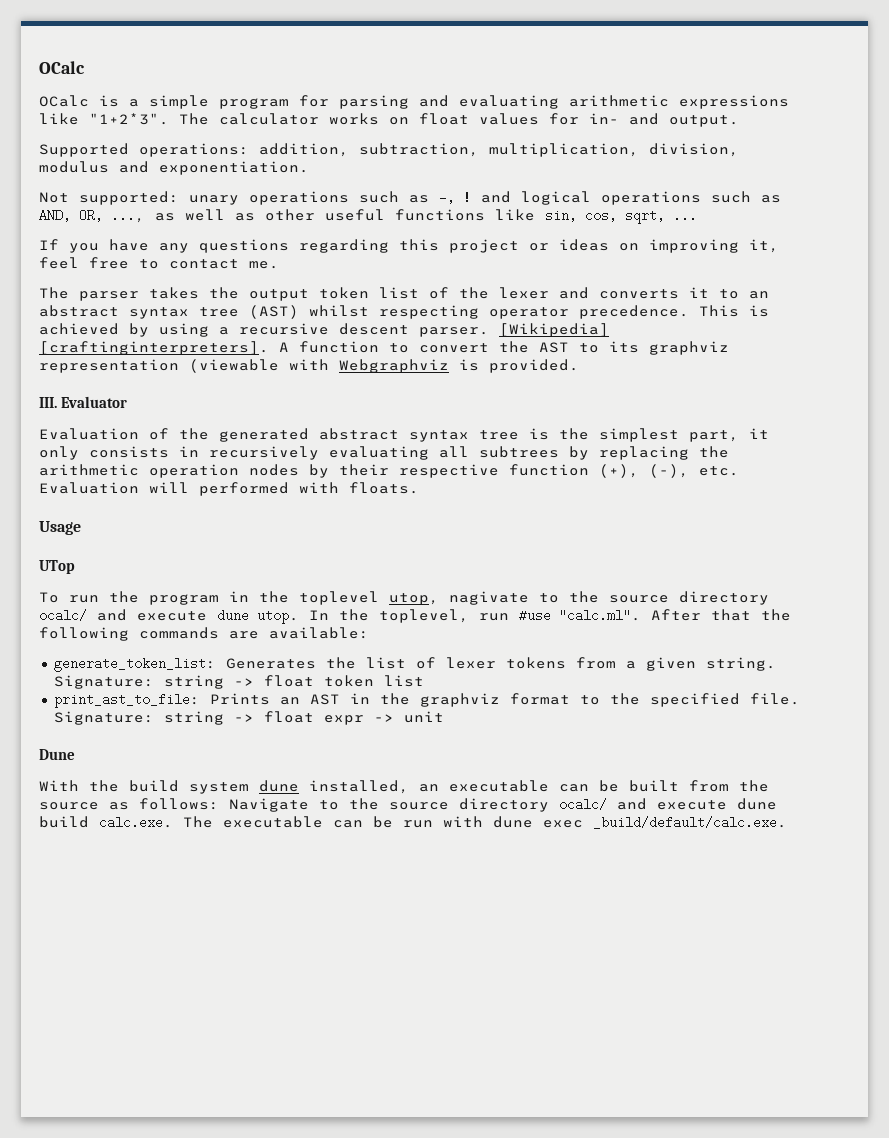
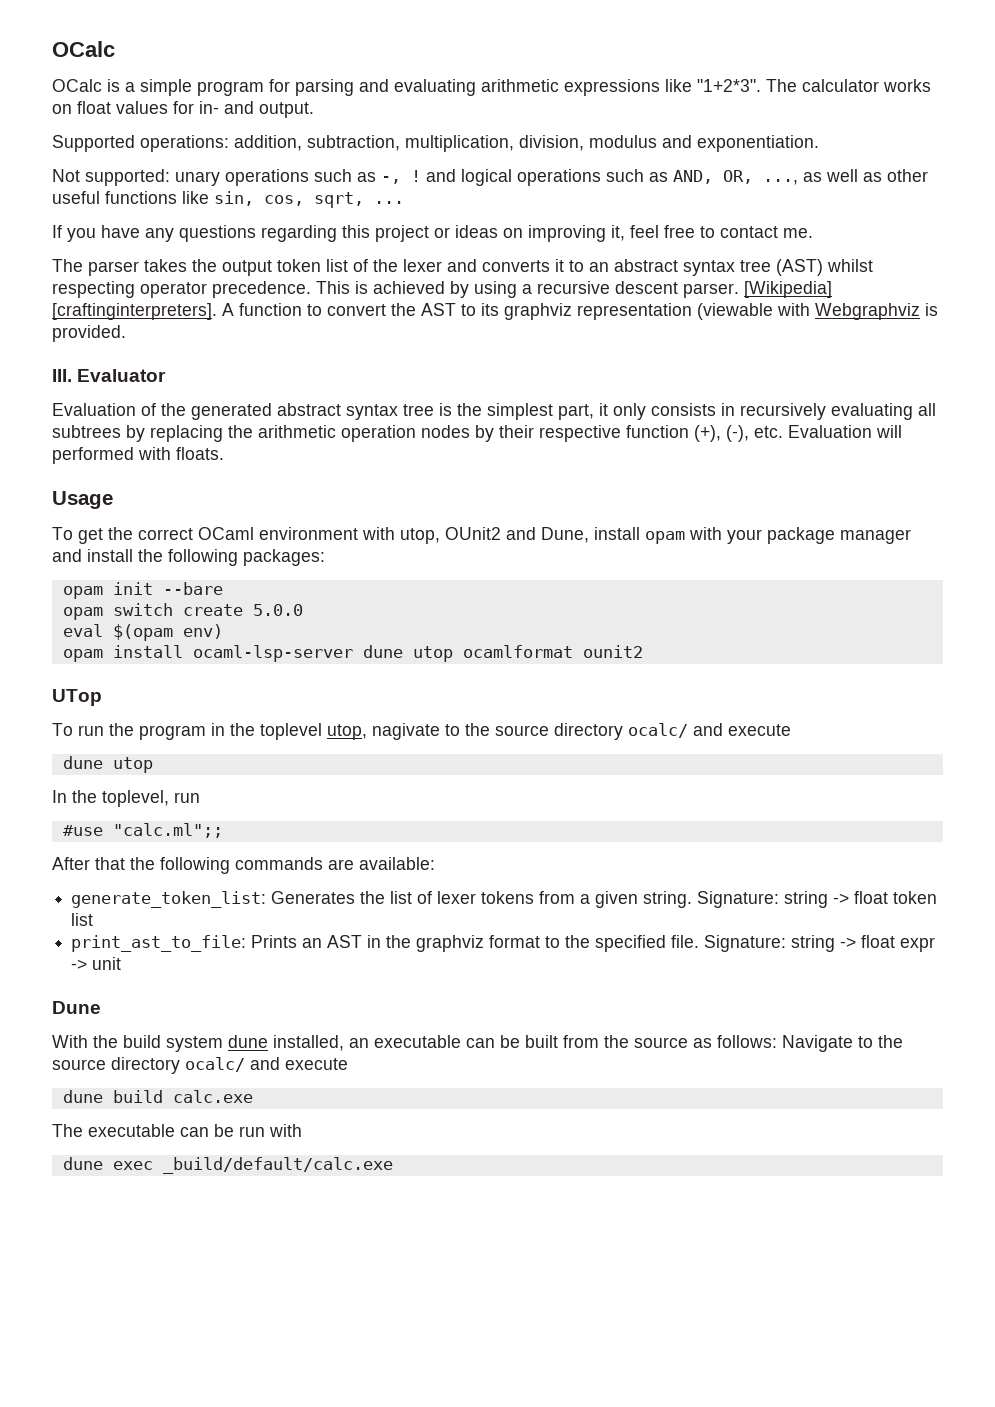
(81, 528) none -> [52,527,911,544] [52,549,325,566] [62,582,223,599] [62,603,303,620] [62,624,223,641] [62,645,643,662] // To get the correct OCaml environment with utop, OUnit2 and Dune, install opam with your package manager and install the following packages: // opam init --bare // opam switch create 5.0.0 // eval $(opam env) // opam install ocaml-lsp-server dune utop ocamlformat ounit2
[217,609,299,624] dune utop. -> [62,756,153,773] // dune utop //
[519,609,641,622] #use "calc.ml". -> [62,823,223,838] // #use "calc.ml";; //
(727, 805) none -> (348, 1064) //
[99,816,173,829] calc.exe. -> [172,1090,253,1103] calc.exe //
(483, 821) none -> (302, 1130) //
[593,816,787,829] _build/default/calc.exe. -> [162,1157,393,1174] _build/default/calc.exe

